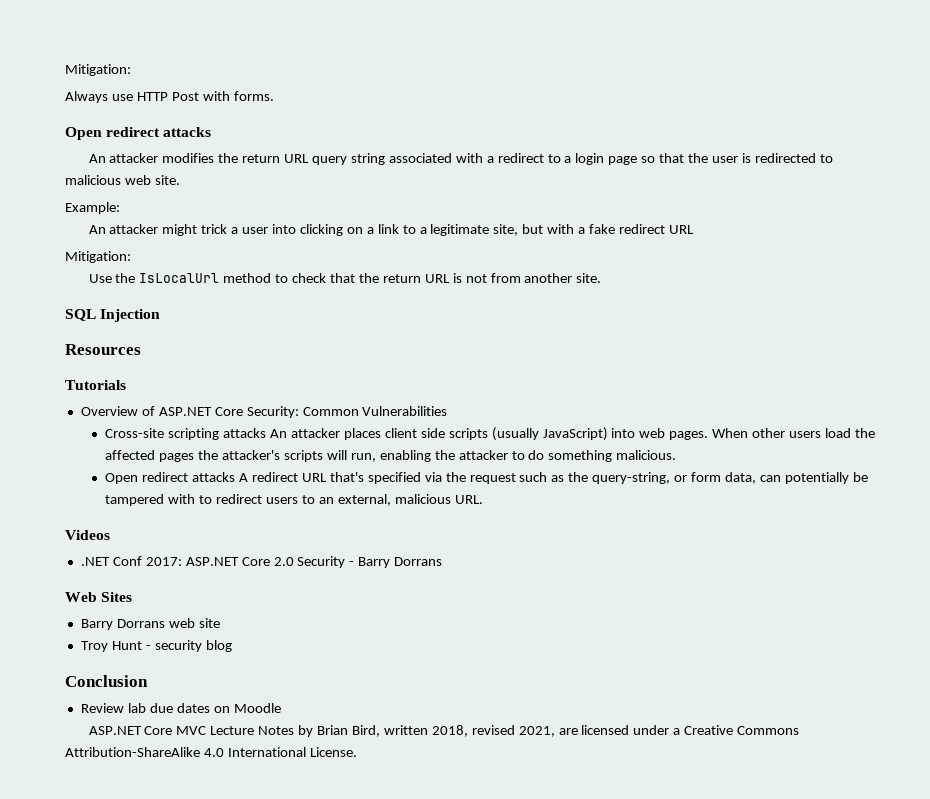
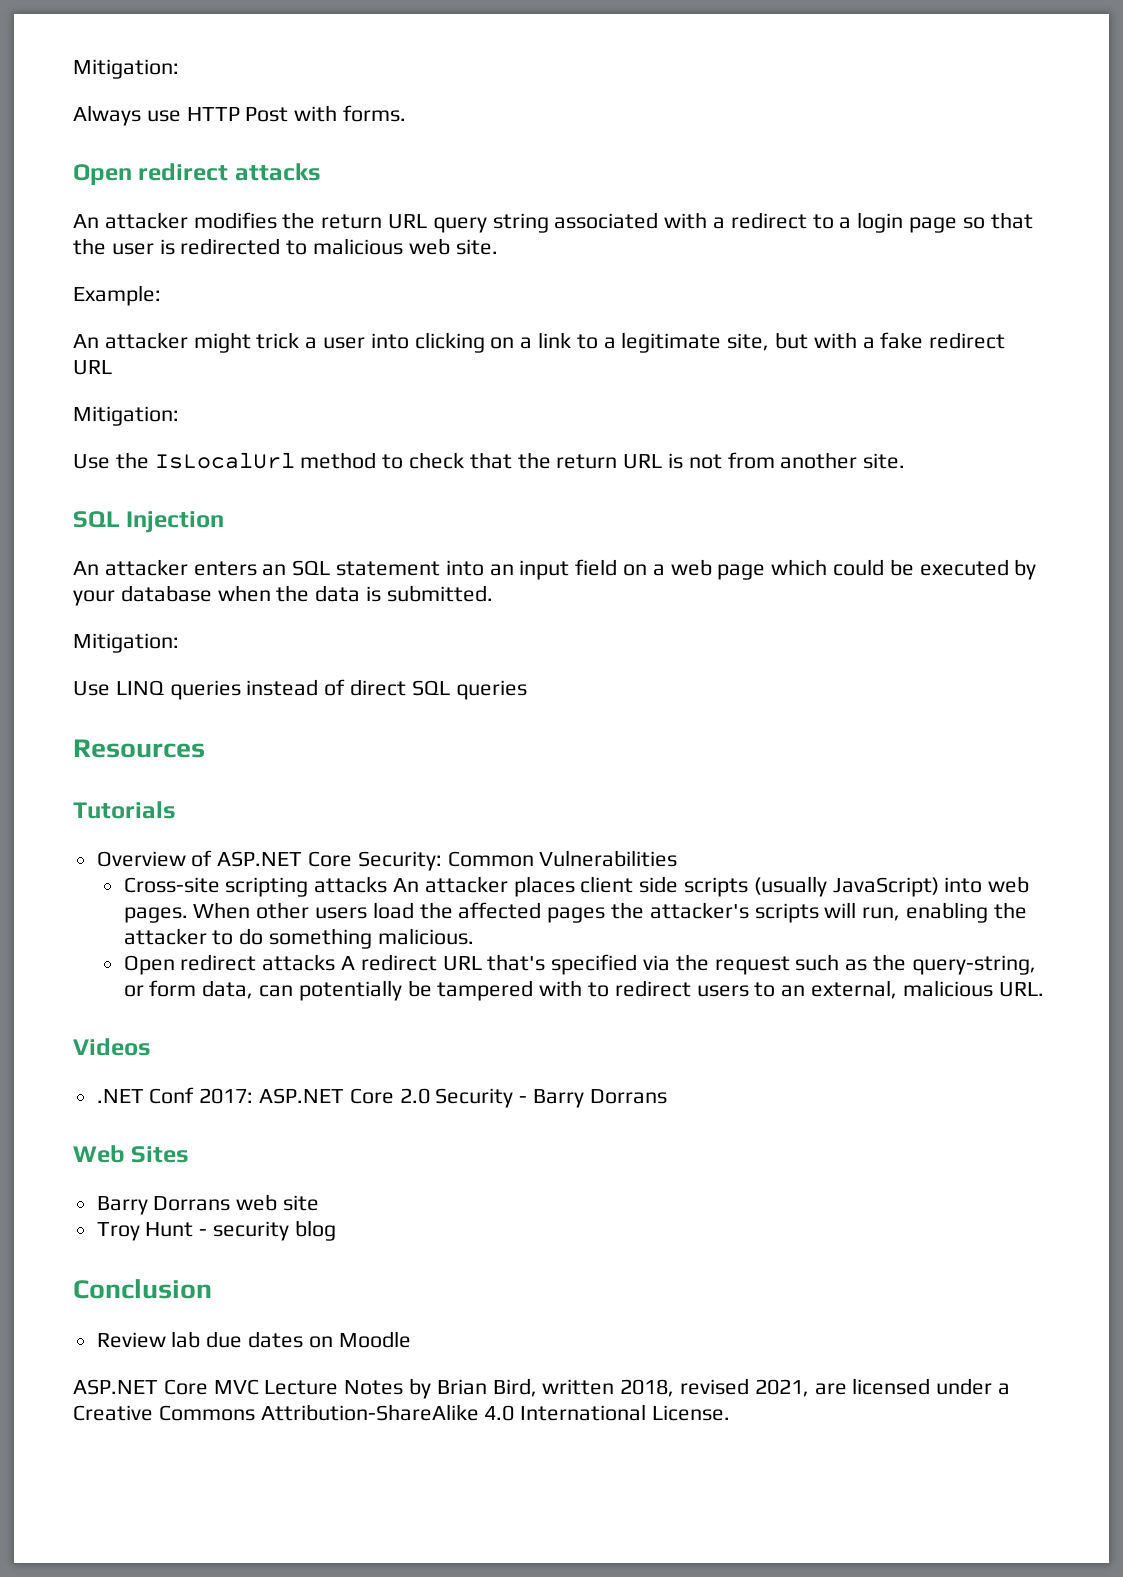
(161, 315) none -> [73,559,1037,580] [73,585,493,606] [73,633,179,653] [73,679,527,700] // An attacker enters an SQL statement into an input field on a web page which could be executed by your database when the data is submitted. // Mitigation: // Use LINQ queries instead of direct SQL queries

